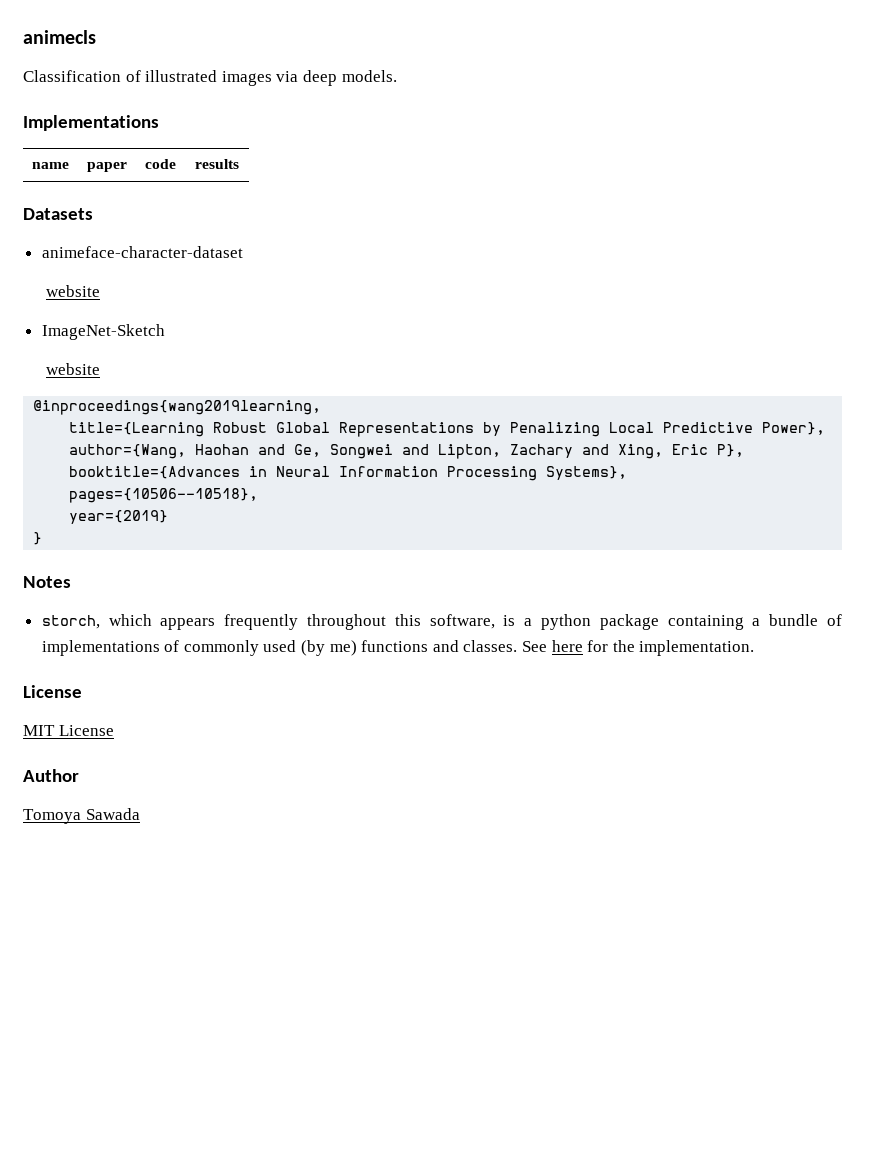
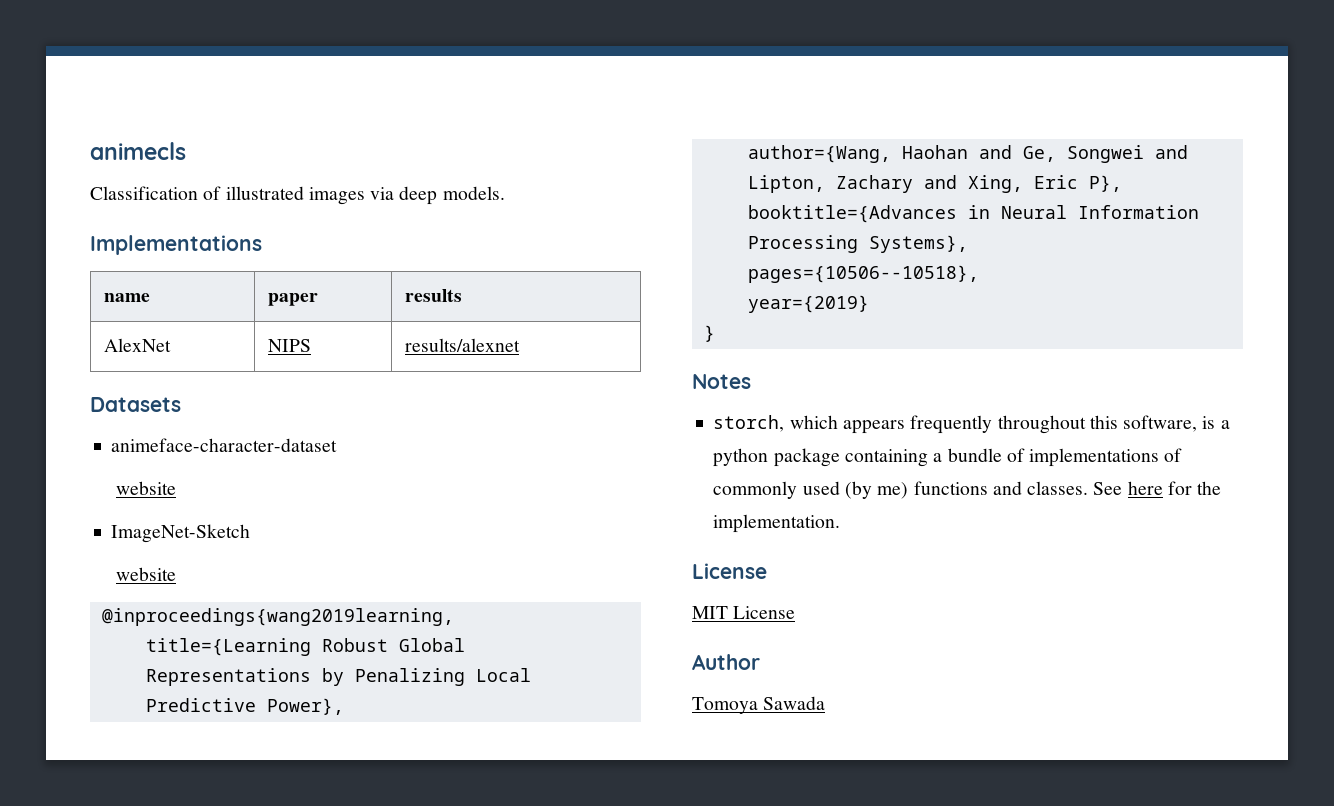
[144,159,176,169] [194,159,239,169] code | results -> [404,289,462,302] [103,338,171,352] [267,339,311,352] [404,338,520,352] results // AlexNet | NIPS | results/alexnet

